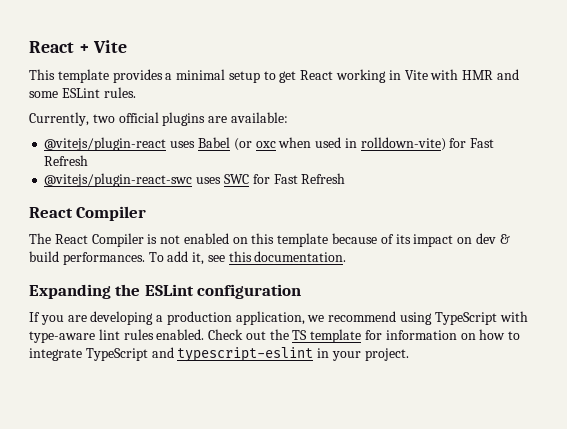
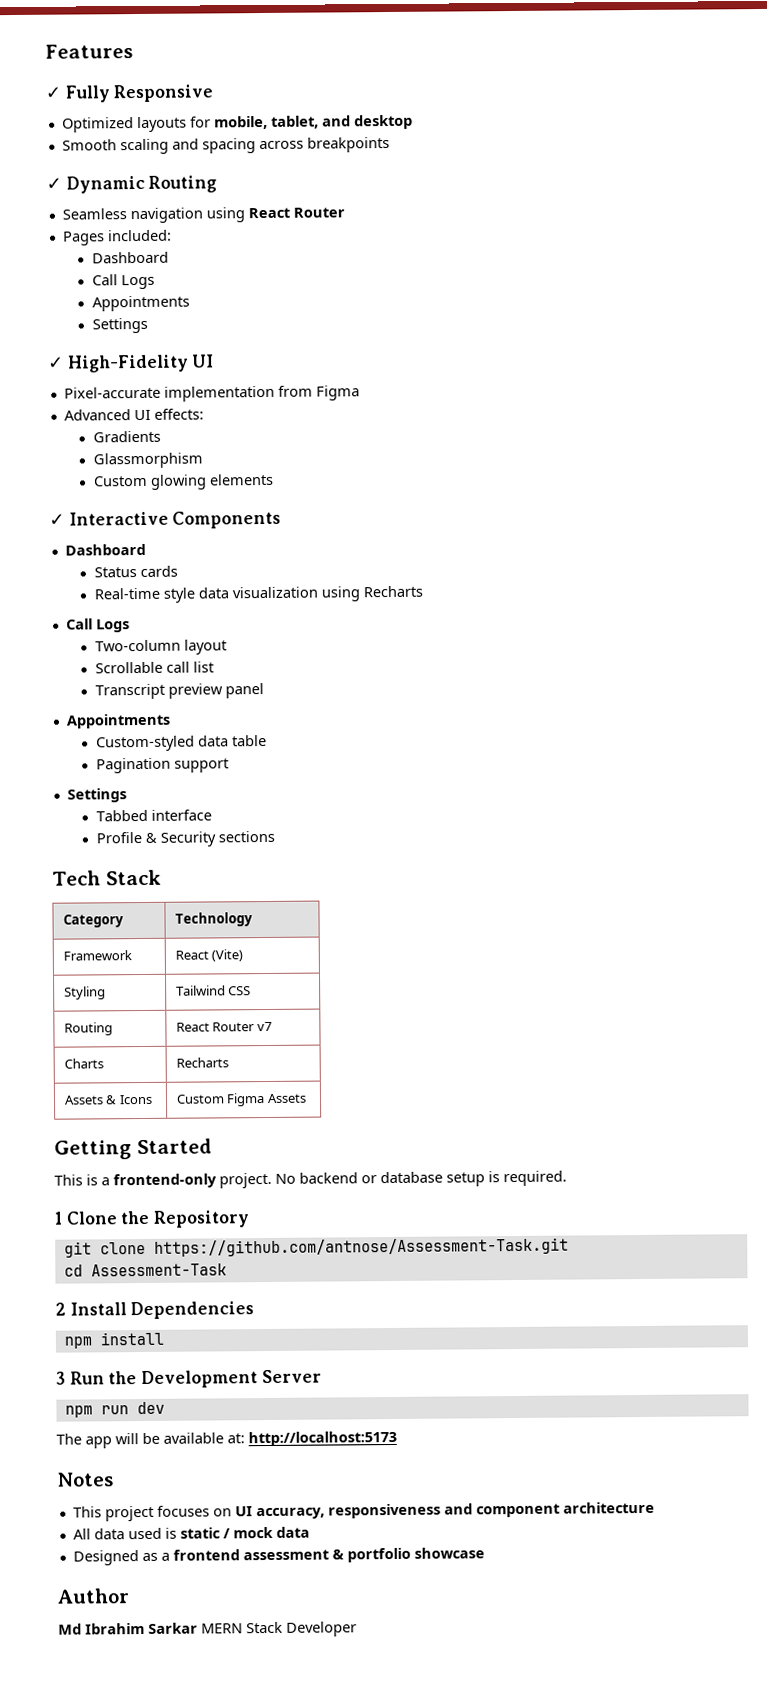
[29,40,128,53] [29,69,519,83] [29,87,136,98] [29,112,288,126] [44,137,495,151] [44,155,89,166] [44,173,346,187] [29,206,147,221] [29,233,510,247] [29,251,347,265] [29,284,302,299] [29,311,528,325] [29,329,521,343] [29,347,409,362] React + Vite // This template provides a minimal setup to get React working in Vite with HMR and some ESLint rules. // Currently, two official plugins are available: // @vitejs/plugin-react uses Babel (or oxc when used in rolldown-vite) for Fast Refresh // @vitejs/plugin-react-swc uses SWC for Fast Refresh // React Compiler // The React Compiler is not enabled on this template because of its impact on dev & build performances. To add it, see this documentation. // Expanding the ESLint configuration // If you are developing a production application, we recommend using TypeScript with type-aware lint rules enabled. Check out the TS template for information on how to integrate TypeScript and typescript-eslint in your project. -> [45,44,133,59] [45,84,214,103] [61,114,413,133] [61,136,390,155] [46,175,218,194] [61,207,345,224] [62,229,172,246] [91,251,169,264] [91,274,155,290] [91,295,190,312] [91,317,148,334] [48,354,215,373] [63,385,360,402] [63,408,204,421] [92,430,161,443] [92,452,203,469] [92,473,274,490] [49,510,282,529] [64,543,146,556] [93,565,178,578] [93,585,423,603] [65,618,130,633] [94,639,227,655] [94,661,214,674] [94,683,264,700] [65,713,171,729] [95,734,267,752] [95,757,229,774] [66,788,127,803] [95,809,212,822] [95,830,275,847] [52,869,162,886] [62,914,124,928] [174,912,253,927] [62,950,132,961] [174,949,244,962] [63,986,106,1000] [175,985,252,996] [63,1022,113,1036] [175,1021,272,1032] [63,1058,104,1069] [175,1057,229,1068] [63,1094,153,1105] [175,1093,307,1107] [54,1138,212,1160] [54,1170,567,1189] [54,1210,251,1228] [63,1237,569,1258] [63,1263,227,1277] [55,1301,255,1320] [63,1331,164,1349] [56,1369,322,1389] [64,1401,165,1418] [56,1430,397,1449] [56,1472,114,1487] [72,1501,655,1522] [72,1526,310,1540] [72,1547,485,1566] [57,1588,130,1604] [58,1621,357,1637] Features // ✓ Fully Responsive // Optimized layouts for mobile, tablet, and desktop // Smooth scaling and spacing across breakpoints // ✓ Dynamic Routing // Seamless navigation using React Router // Pages included: // Dashboard // Call Logs // Appointments // Settings // ✓ High-Fidelity UI // Pixel-accurate implementation from Figma // Advanced UI effects: // Gradients // Glassmorphism // Custom glowing elements // ✓ Interactive Components // Dashboard // Status cards // Real-time style data visualization using Recharts // Call Logs // Two-column layout // Scrollable call list // Transcript preview panel // Appointments // Custom-styled data table // Pagination support // Settings // Tabbed interface // Profile & Security sections // Tech Stack // Category | Technology // Framework | React (Vite) // Styling | Tailwind CSS // Routing | React Router v7 // Charts | Recharts // Assets & Icons | Custom Figma Assets // Getting Started // This is a frontend-only project. No backend or database setup is required. // 1 Clone the Repository // git clone https://github.com/antnose/Assessment-Task.git // cd Assessment-Task // 2 Install Dependencies // npm install // 3 Run the Development Server // npm run dev // The app will be available at: http://localhost:5173 // Notes // This project focuses on UI accuracy, responsiveness and component architecture // All data used is static / mock data // Designed as a frontend assessment & portfolio showcase // Author // Md Ibrahim Sarkar MERN Stack Developer

